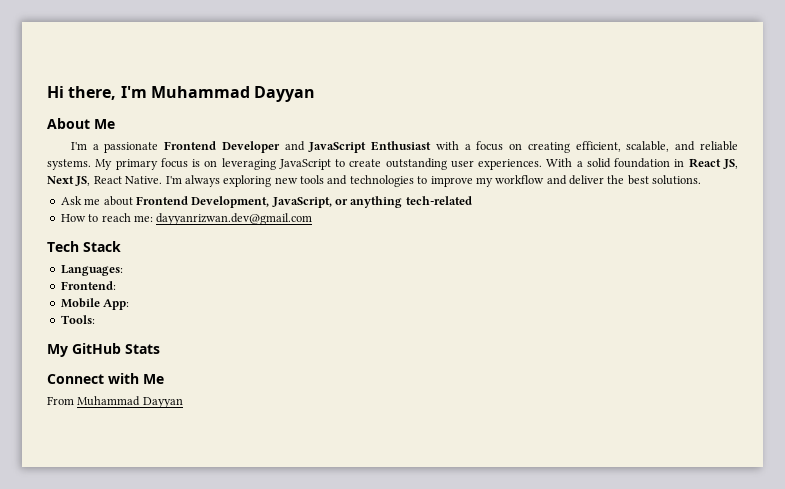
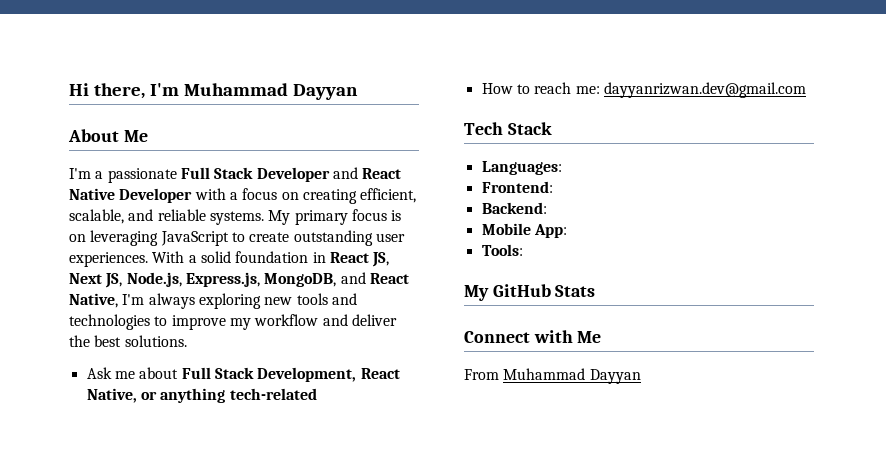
[164,141,432,153] Frontend Developer and JavaScript Enthusiast -> [180,167,402,182] [69,188,193,203] Full Stack Developer and React Native Developer
[93,176,163,184] React Native. -> [126,272,409,287] [69,293,118,308] Node.js, Express.js, MongoDB, and React Native,
[135,196,332,208] Frontend Development, JavaScript, -> [181,367,400,382] [86,388,137,403] Full Stack Development, React Native,
(116, 285) none -> [481,202,547,214] // Backend:

